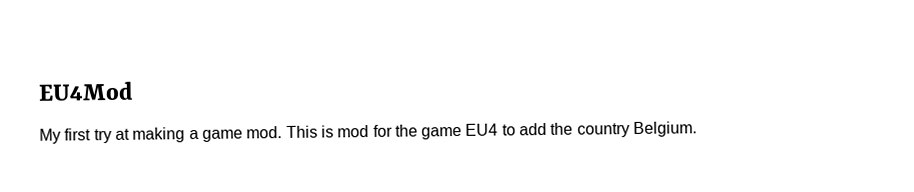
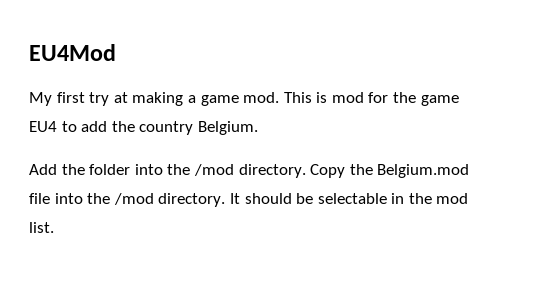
(698, 129) none -> [29,164,470,178] [29,193,469,207] [29,222,54,233] // Add the folder into the /mod directory. Copy the Belgium.mod file into the /mod directory. It should be selectable in the mod list.

